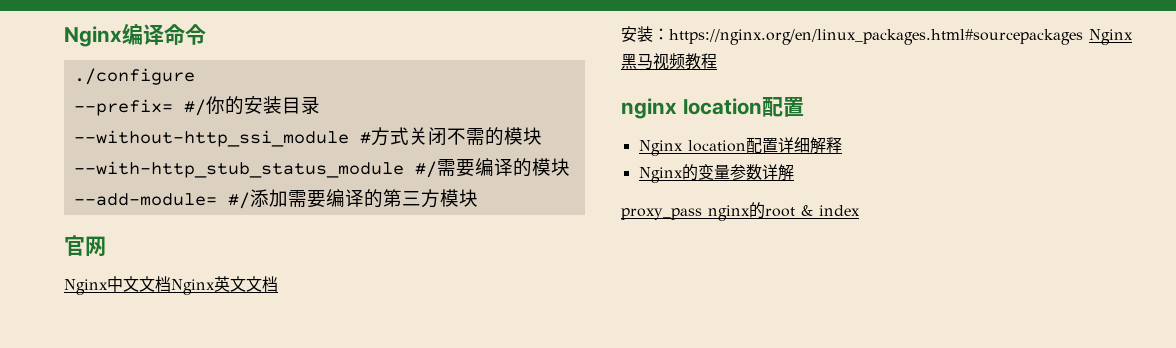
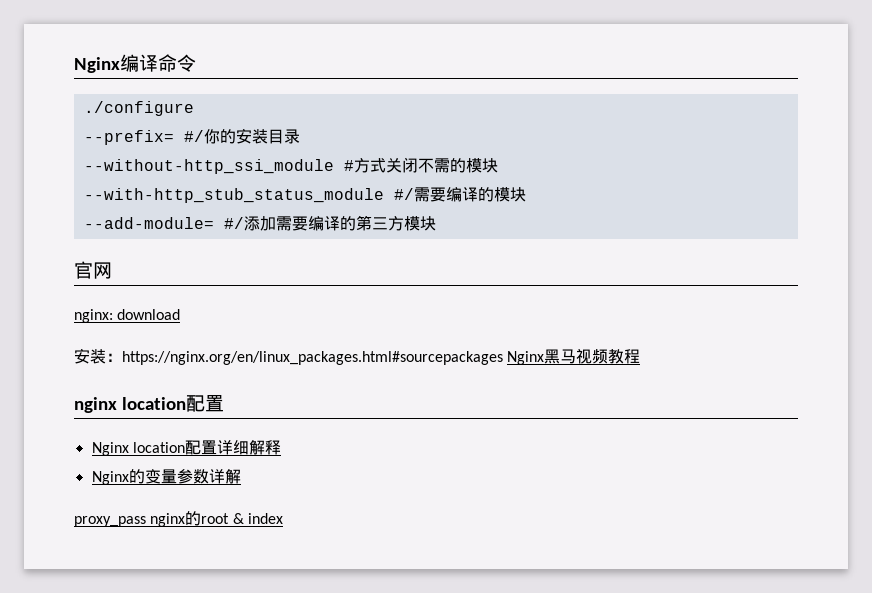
[64,276,278,295] Nginx中文文档Nginx英文文档 -> [74,309,181,323] nginx: download

